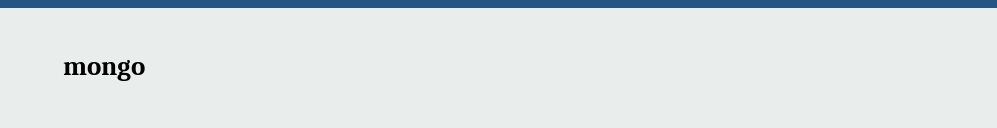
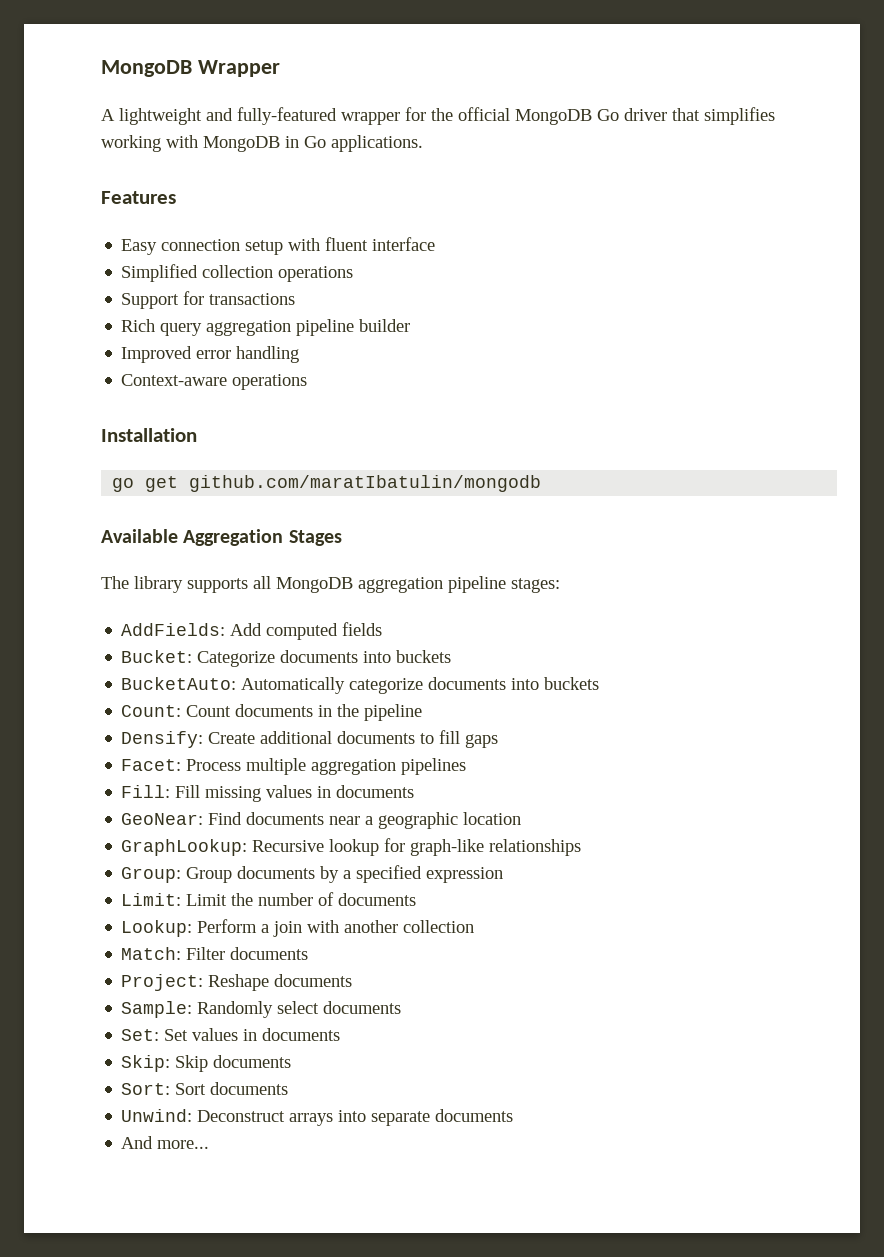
[63,60,145,81] mongo -> [101,60,280,77] [101,107,775,125] [101,135,423,152] [101,191,176,204] [121,237,436,255] [121,264,354,282] [121,291,296,309] [121,319,411,336] [121,346,300,363] [121,374,308,390] [101,428,197,442] [112,475,542,492] [101,529,342,546] [101,576,560,593] [121,622,383,640] [121,650,452,667] [121,677,600,694] [121,704,423,721] [121,730,499,748] [121,758,467,775] [121,785,415,802] [121,812,522,829] [121,838,582,856] [121,865,504,883] [121,892,417,906] [121,919,475,937] [121,947,309,960] [121,974,353,991] [121,1001,402,1018] [121,1028,341,1041] [121,1055,292,1072] [121,1082,289,1095] [121,1109,514,1126] [121,1136,210,1149] MongoDB Wrapper // A lightweight and fully-featured wrapper for the official MongoDB Go driver that simplifies working with MongoDB in Go applications. // Features // Easy connection setup with fluent interface // Simplified collection operations // Support for transactions // Rich query aggregation pipeline builder // Improved error handling // Context-aware operations // Installation // go get github.com/maratIbatulin/mongodb // Available Aggregation Stages // The library supports all MongoDB aggregation pipeline stages: // AddFields: Add computed fields // Bucket: Categorize documents into buckets // BucketAuto: Automatically categorize documents into buckets // Count: Count documents in the pipeline // Densify: Create additional documents to fill gaps // Facet: Process multiple aggregation pipelines // Fill: Fill missing values in documents // GeoNear: Find documents near a geographic location // GraphLookup: Recursive lookup for graph-like relationships // Group: Group documents by a specified expression // Limit: Limit the number of documents // Lookup: Perform a join with another collection // Match: Filter documents // Project: Reshape documents // Sample: Randomly select documents // Set: Set values in documents // Skip: Skip documents // Sort: Sort documents // Unwind: Deconstruct arrays into separate documents // And more...

